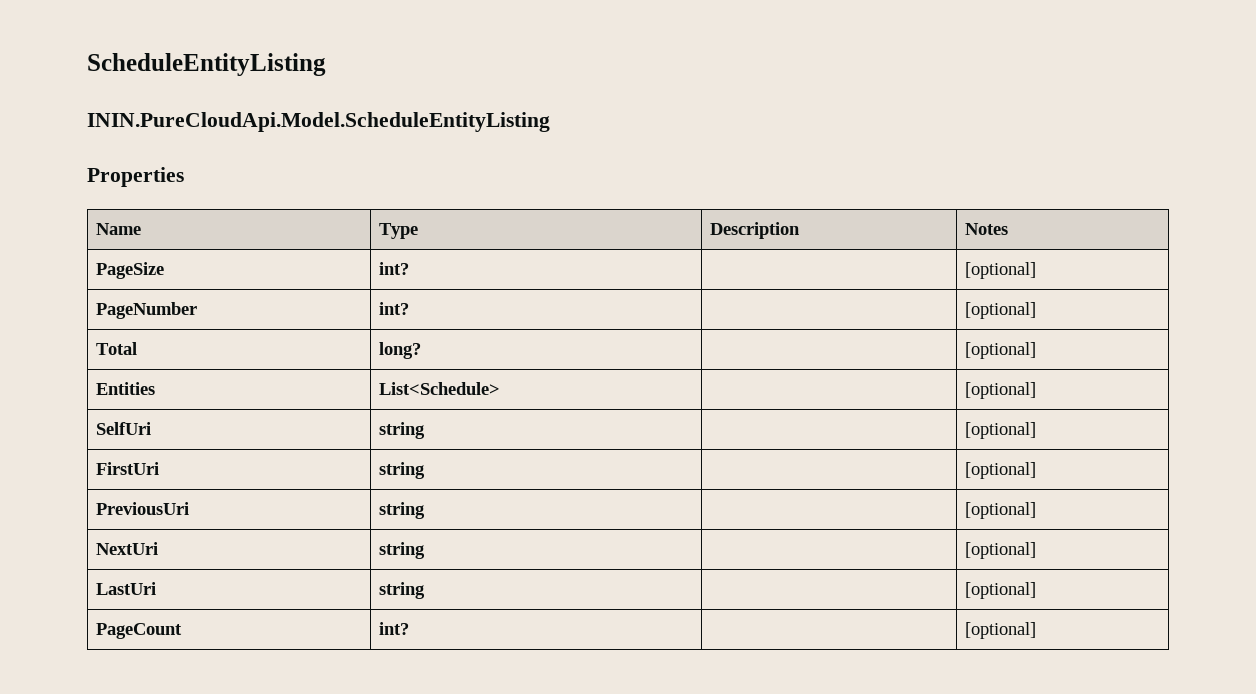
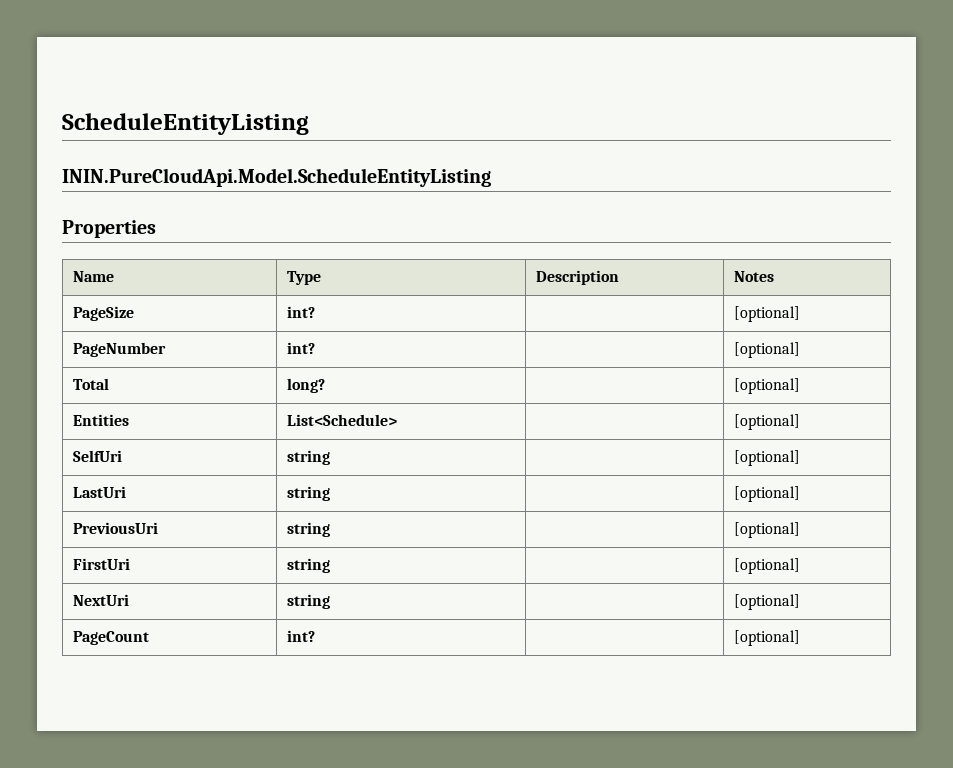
[95,462,159,475] FirstUri -> [72,486,126,498] LastUri
[95,542,158,555] [378,542,425,559] [964,542,1036,559] [95,582,156,595] NextUri | string | | [optional] // LastUri -> [72,558,130,570] [286,558,330,573] [733,558,800,574] [72,594,129,606] FirstUri | string | | [optional] // NextUri

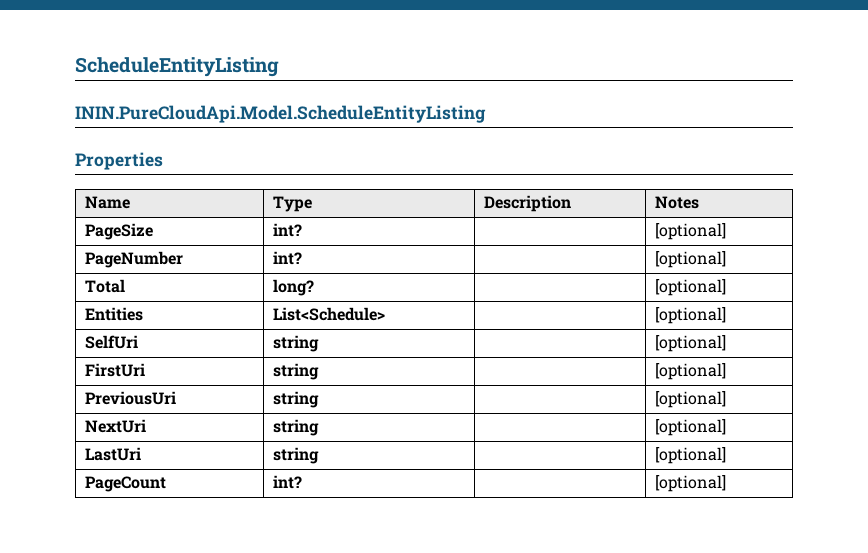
[72,486,126,498] LastUri -> [85,363,146,377] FirstUri
[72,558,130,570] [286,558,330,573] [733,558,800,574] [72,594,129,606] FirstUri | string | | [optional] // NextUri -> [85,419,147,433] [273,419,320,436] [655,419,727,436] [85,447,142,461] NextUri | string | | [optional] // LastUri

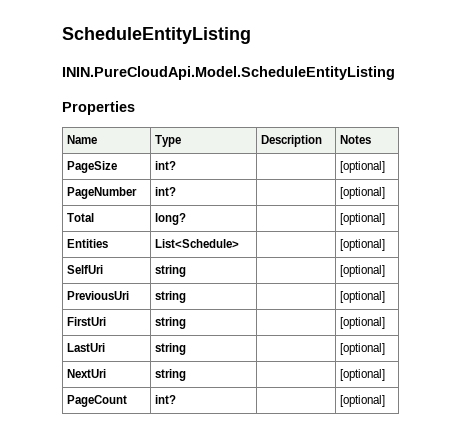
(727, 343) none -> [66,291,129,300] [154,291,186,303] [339,291,385,303] // PreviousUri | string | | [optional]
[85,391,177,405] PreviousUri -> [66,343,105,352] LastUri
[85,447,142,461] [273,447,320,464] [655,447,727,464] // LastUri | string | | [optional] -> (385, 375) none

